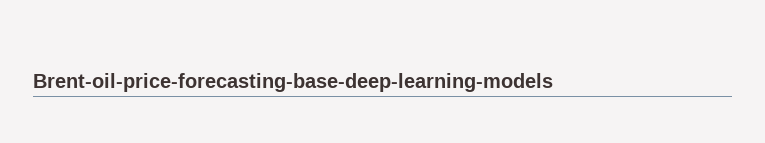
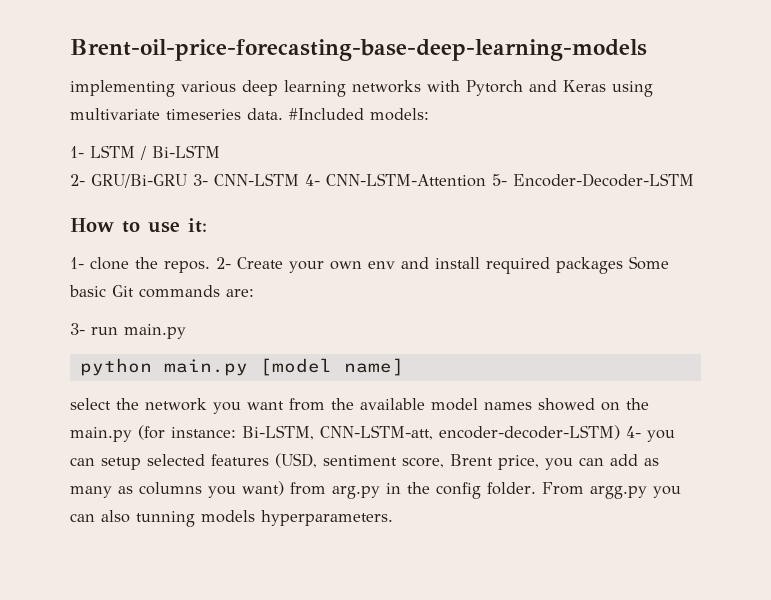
(553, 82) none -> [70,80,653,97] [70,108,429,121] [70,145,220,160] [70,173,694,188] [70,218,207,233] [70,256,669,274] [69,285,254,298] [70,323,186,339] [79,358,404,376] [70,398,649,414] [70,425,675,442] [70,453,659,470] [70,481,681,499] [70,510,393,527] // implementing various deep learning networks with Pytorch and Keras using multivariate timeseries data. #Included models: // 1- LSTM / Bi-LSTM // 2- GRU/Bi-GRU 3- CNN-LSTM 4- CNN-LSTM-Attention 5- Encoder-Decoder-LSTM // How to use it: // 1- clone the repos. 2- Create your own env and install required packages Some basic Git commands are: // 3- run main.py // python main.py [model name] // select the network you want from the available model names showed on the main.py (for instance: Bi-LSTM, CNN-LSTM-att, encoder-decoder-LSTM) 4- you can setup selected features (USD, sentiment score, Brent price, you can add as many as columns you want) from arg.py in the config folder. From argg.py you can also tunning models hyperparameters.

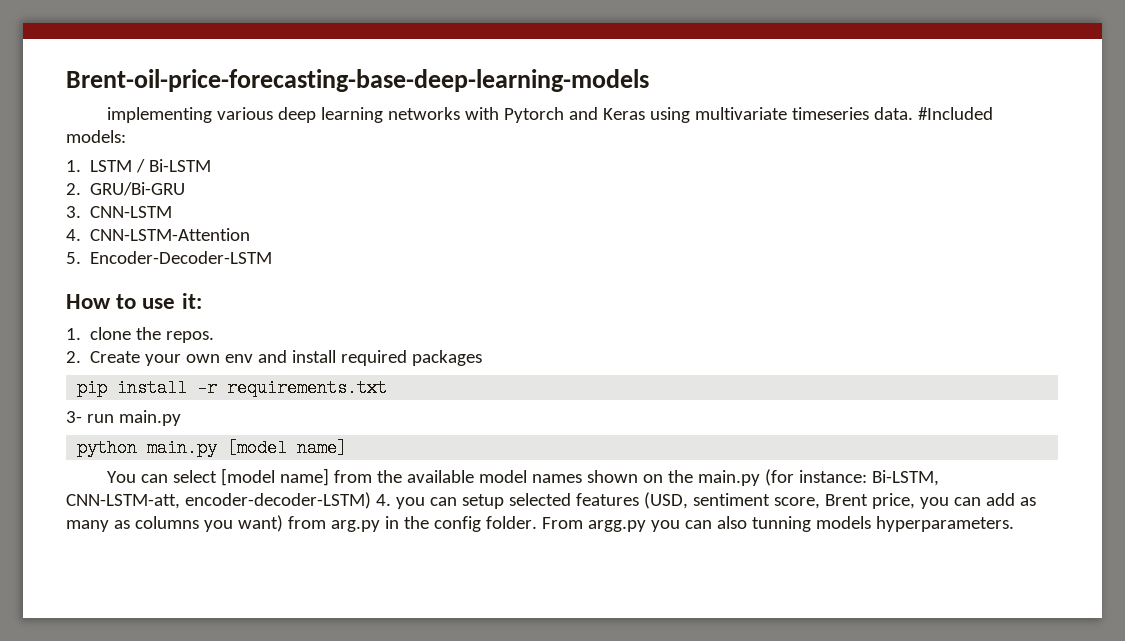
[70,146,84,158] 1- -> [66,160,81,172] 1.
[70,174,85,186] 2- -> [66,183,81,195] 2.
[193,174,208,186] 3- -> [66,206,81,218] // 3.
[305,174,320,186] 4- -> [66,229,81,241] // 4.
[492,174,507,186] 5- -> [66,252,81,264] // 5.
[70,257,84,269] 1- -> [66,328,81,340] 1.
[216,257,231,269] 2- -> [66,351,81,363] // 2.
[629,256,669,270] [69,285,254,298] Some basic Git commands are: -> [77,379,388,397] // pip install -r requirements.txt
[70,398,284,414] select the network you want -> [107,468,330,486] You can select [model name]
[538,398,595,411] showed -> [587,470,639,483] shown
[626,426,641,438] 4- -> [375,494,391,506] 4.

